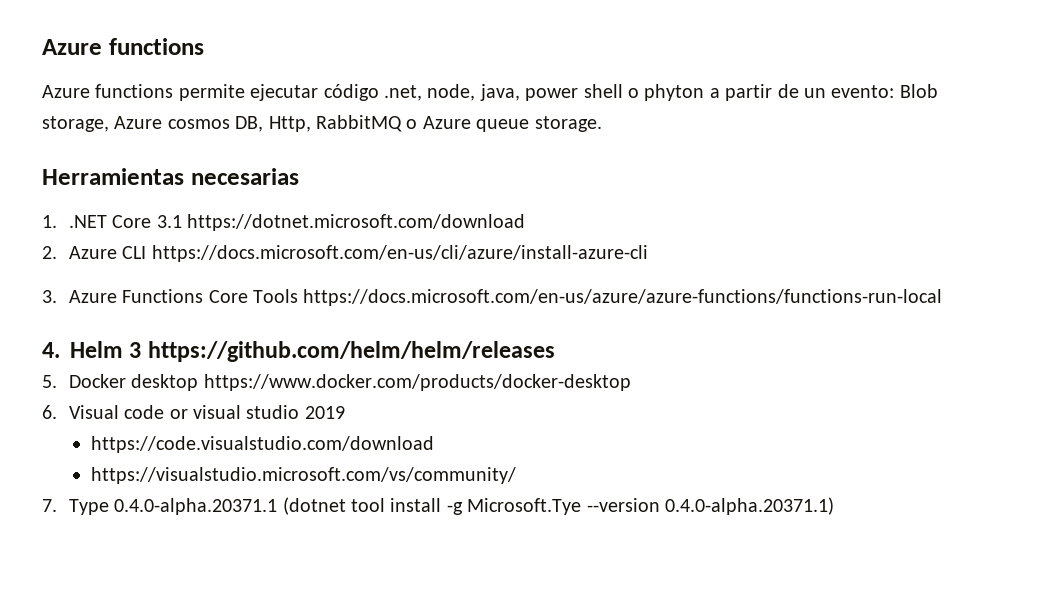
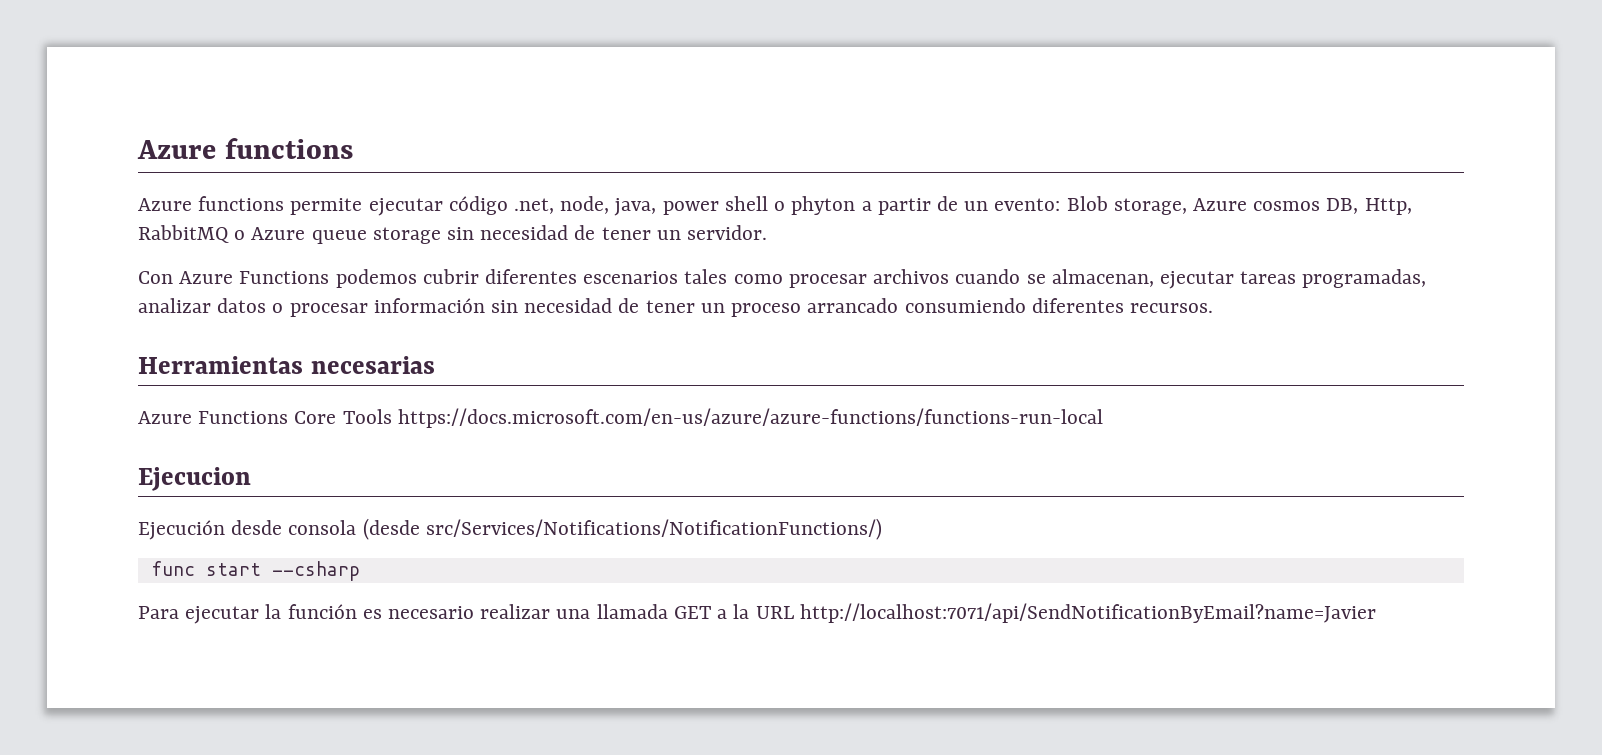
[534,116,602,132] [42,168,299,185] [42,214,526,231] [42,245,648,262] [42,290,57,303] storage. // Herramientas necesarias // 1. .NET Core 3.1 https://dotnet.microsoft.com/download // 2. Azure CLI https://docs.microsoft.com/en-us/cli/azure/install-azure-cli // 3. -> [372,225,768,244] [138,269,1427,289] [138,298,1213,317] [138,356,435,374] storage sin necesidad de tener un servidor. // Con Azure Functions podemos cubrir diferentes escenarios tales como procesar archivos cuando se almacenan, ejecutar tareas programadas, analizar datos o procesar información sin necesidad de tener un proceso arrancado consumiendo diferentes recursos. // Herramientas necesarias //
[42,341,555,362] [42,374,631,391] [42,405,345,419] [90,436,434,453] [90,467,516,484] [42,497,835,515] 4. Helm 3 https://github.com/helm/helm/releases // 5. Docker desktop https://www.docker.com/products/docker-desktop // 6. Visual code or visual studio 2019 // https://code.visualstudio.com/download // https://visualstudio.microsoft.com/vs/community/ // 7. Type 0.4.0-alpha.20371.1 (dotnet tool install -g Microsoft.Tye --version 0.4.0-alpha.20371.1) -> [138,467,251,491] [138,518,882,540] [151,561,360,581] [138,603,1376,624] Ejecucion // Ejecución desde consola (desde src/Services/Notifications/NotificationFunctions/) // func start --csharp // Para ejecutar la función es necesario realizar una llamada GET a la URL http://localhost:7071/api/SendNotificationByEmail?name=Javier

